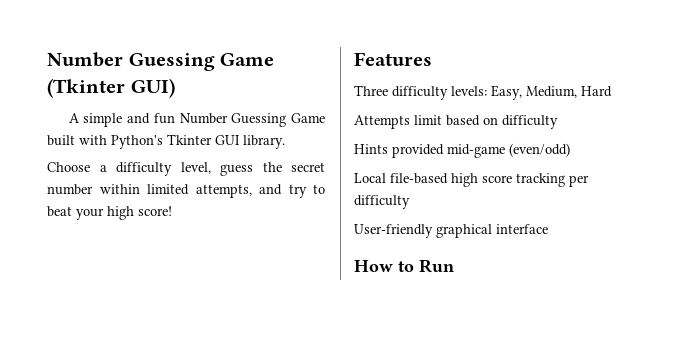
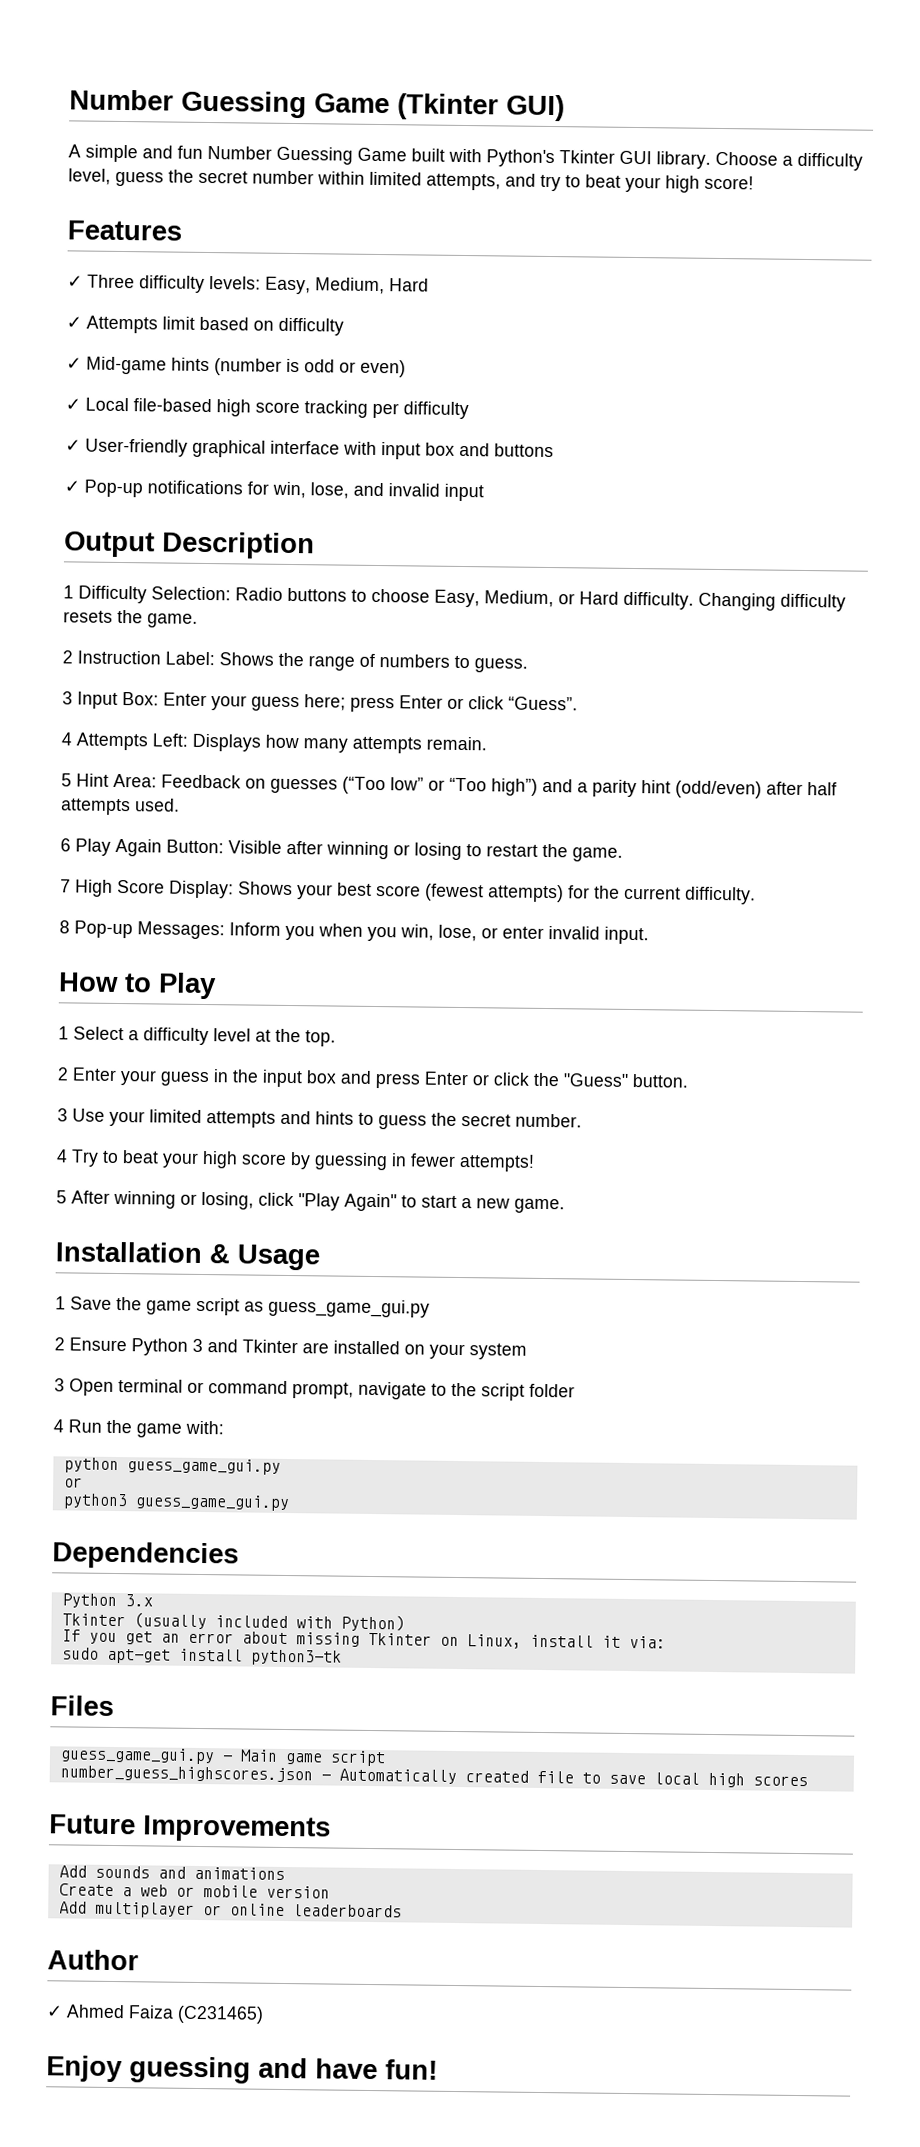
(285, 142) // -> (711, 160) none
(432, 59) none -> [67,275,83,288] ✓
(612, 91) none -> [66,316,82,329] ✓
[354,143,570,158] Hints provided mid-game (even/odd) // -> [66,356,406,378] [65,398,81,411] ✓ Mid-game hints (number is odd or even) // ✓
(410, 202) none -> [65,439,81,452] ✓
[354,259,454,273] // How to Run -> [343,441,554,460] [64,479,484,502] [64,531,315,560] [63,585,846,612] [63,609,198,628] [62,650,528,673] [62,691,578,713] [61,732,487,754] [61,773,837,799] [61,798,180,816] [60,838,623,862] [60,879,756,905] [59,920,649,945] [58,972,217,1000] [58,1026,336,1047] [57,1067,689,1089] [57,1108,582,1130] [56,1149,535,1172] [56,1190,565,1214] [55,1241,320,1271] [55,1296,430,1318] [54,1337,527,1360] [54,1378,575,1401] [53,1419,224,1438] [63,1457,281,1475] [63,1477,83,1488] [62,1493,290,1512] [52,1541,239,1570] [61,1593,153,1609] [61,1612,405,1632] [61,1629,666,1649] [61,1647,342,1666] [50,1695,114,1716] [59,1747,386,1767] [59,1765,808,1788] [49,1814,331,1843] [58,1865,285,1881] [58,1883,330,1899] [58,1901,402,1918] [47,1949,139,1971] [46,2004,264,2024] [46,2055,438,2084] with input box and buttons // ✓ Pop-up notifications for win, lose, and invalid input // Output Description // 1 Difficulty Selection: Radio buttons to choose Easy, Medium, or Hard difficulty. Changing difficulty resets the game. // 2 Instruction Label: Shows the range of numbers to guess. // 3 Input Box: Enter your guess here; press Enter or click “Guess”. // 4 Attempts Left: Displays how many attempts remain. // 5 Hint Area: Feedback on guesses (“Too low” or “Too high”) and a parity hint (odd/even) after half attempts used. // 6 Play Again Button: Visible after winning or losing to restart the game. // 7 High Score Display: Shows your best score (fewest attempts) for the current difficulty. // 8 Pop-up Messages: Inform you when you win, lose, or enter invalid input. // How to Play // 1 Select a difficulty level at the top. // 2 Enter your guess in the input box and press Enter or click the "Guess" button. // 3 Use your limited attempts and hints to guess the secret number. // 4 Try to beat your high score by guessing in fewer attempts! // 5 After winning or losing, click "Play Again" to start a new game. // Installation & Usage // 1 Save the game script as guess_game_gui.py // 2 Ensure Python 3 and Tkinter are installed on your system // 3 Open terminal or command prompt, navigate to the script folder // 4 Run the game with: // python guess_game_gui.py // or // python3 guess_game_gui.py // Dependencies // Python 3.x // Tkinter (usually included with Python) // If you get an error about missing Tkinter on Linux, install it via: // sudo apt-get install python3-tk // Files // guess_game_gui.py — Main game script // number_guess_highscores.json — Automatically created file to save local high scores // Future Improvements // Add sounds and animations // Create a web or mobile version // Add multiplayer or online leaderboards // Author // ✓ Ahmed Faiza (C231465) // Enjoy guessing and have fun!

